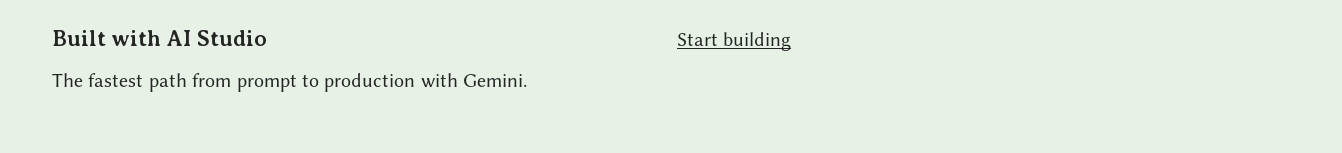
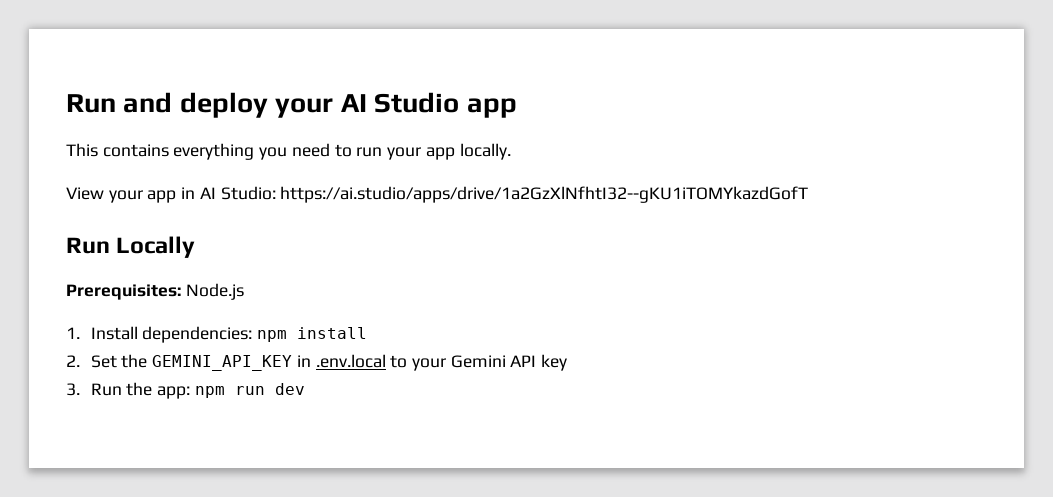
[52,30,267,46] [52,73,528,92] [677,32,792,51] Built with AI Studio // The fastest path from prompt to production with Gemini. // Start building -> [66,92,517,118] [66,143,511,160] [66,186,809,203] [66,236,196,258] [66,283,244,300] [66,326,368,343] [66,354,568,371] [66,382,305,399] Run and deploy your AI Studio app // This contains everything you need to run your app locally. // View your app in AI Studio: https://ai.studio/apps/drive/1a2GzXlNfhtI32--gKU1iTOMYkazdGofT // Run Locally // Prerequisites: Node.js // 1. Install dependencies: npm install // 2. Set the GEMINI_API_KEY in .env.local to your Gemini API key // 3. Run the app: npm run dev

